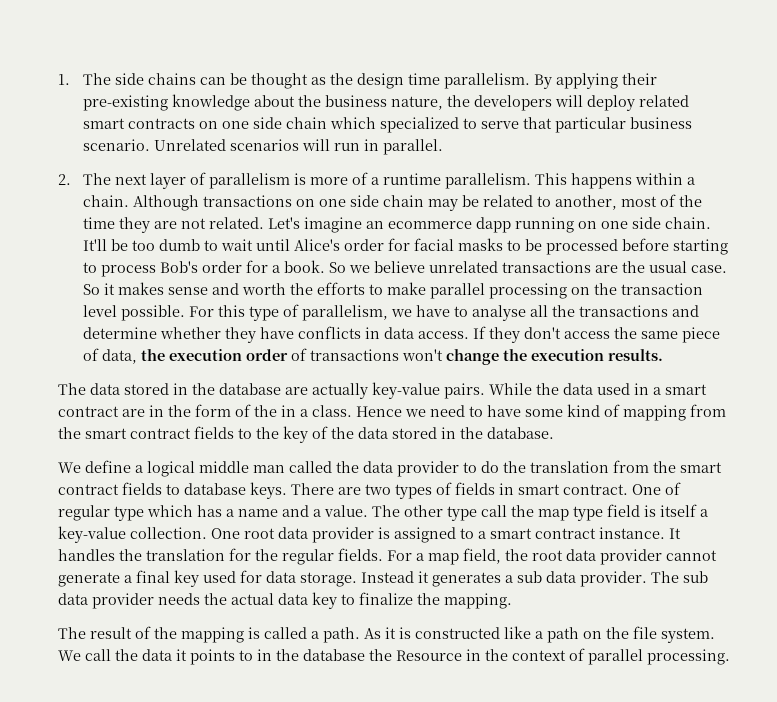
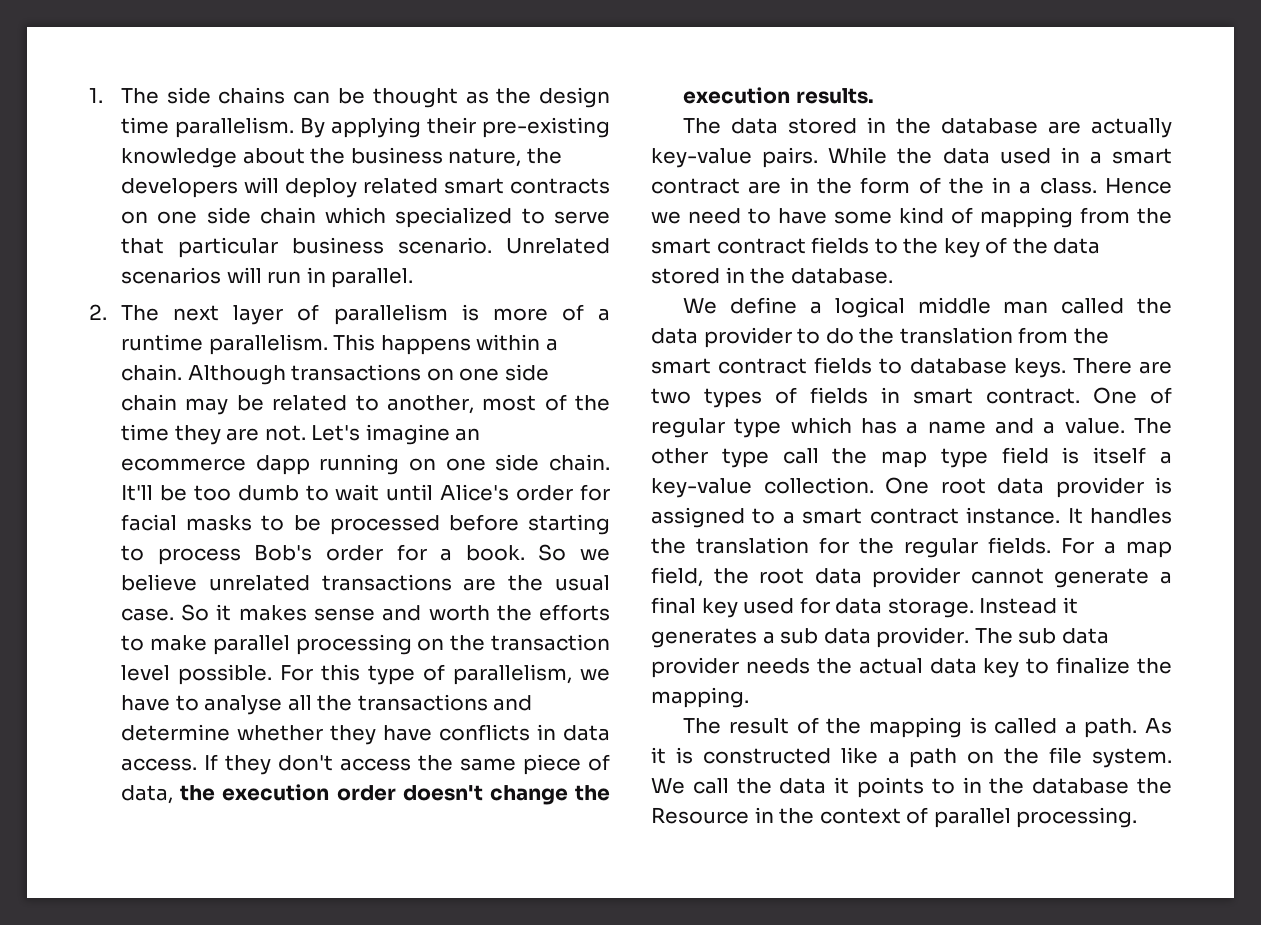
[180,217,264,229] not related. -> [264,425,306,441] not.
[290,348,443,361] of transactions won't -> [402,785,483,801] doesn't

